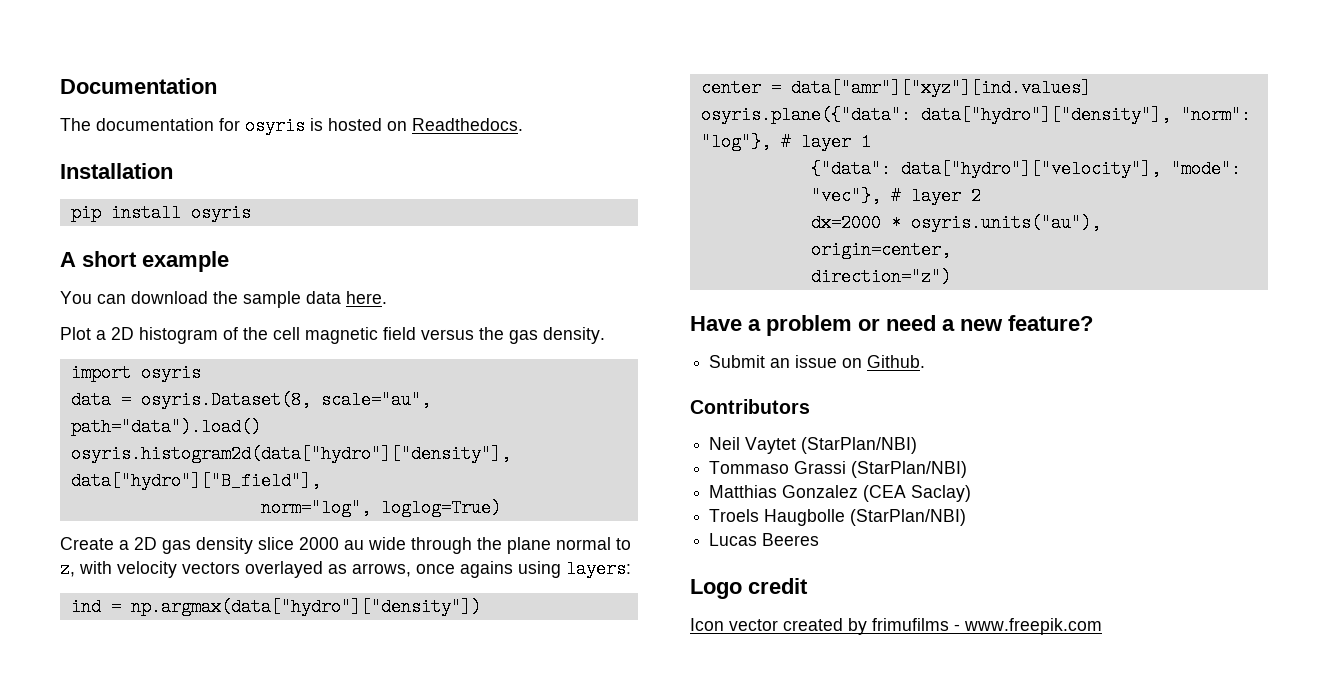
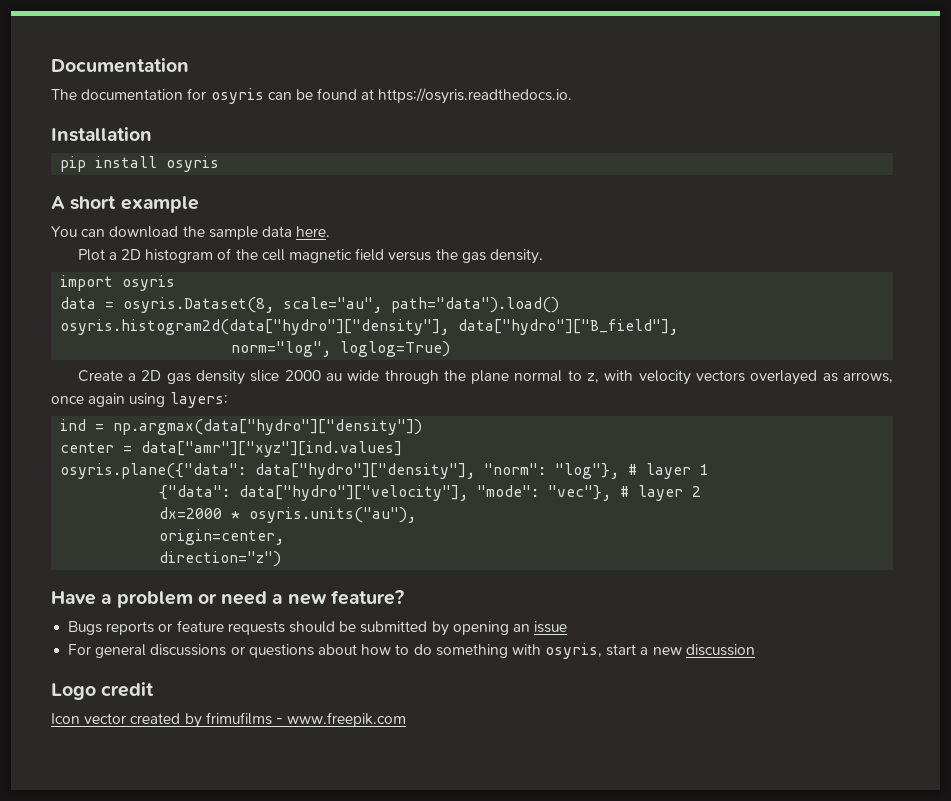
[310,118,523,131] is hosted on Readthedocs. -> [267,88,573,104] can be found at https://osyris.readthedocs.io.
[460,561,513,578] agains -> [88,393,126,407] again
[709,355,926,368] [690,399,810,414] [709,437,918,454] [709,461,968,478] [709,485,972,502] [709,509,967,526] [709,533,820,546] Submit an issue on Github. // Contributors // Neil Vaytet (StarPlan/NBI) // Tommaso Grassi (StarPlan/NBI) // Matthias Gonzalez (CEA Saclay) // Troels Haugbolle (StarPlan/NBI) // Lucas Beeres -> [68,620,568,636] [68,643,755,659] Bugs reports or feature requests should be submitted by opening an issue // For general discussions or questions about how to do something with osyris, start a new discussion

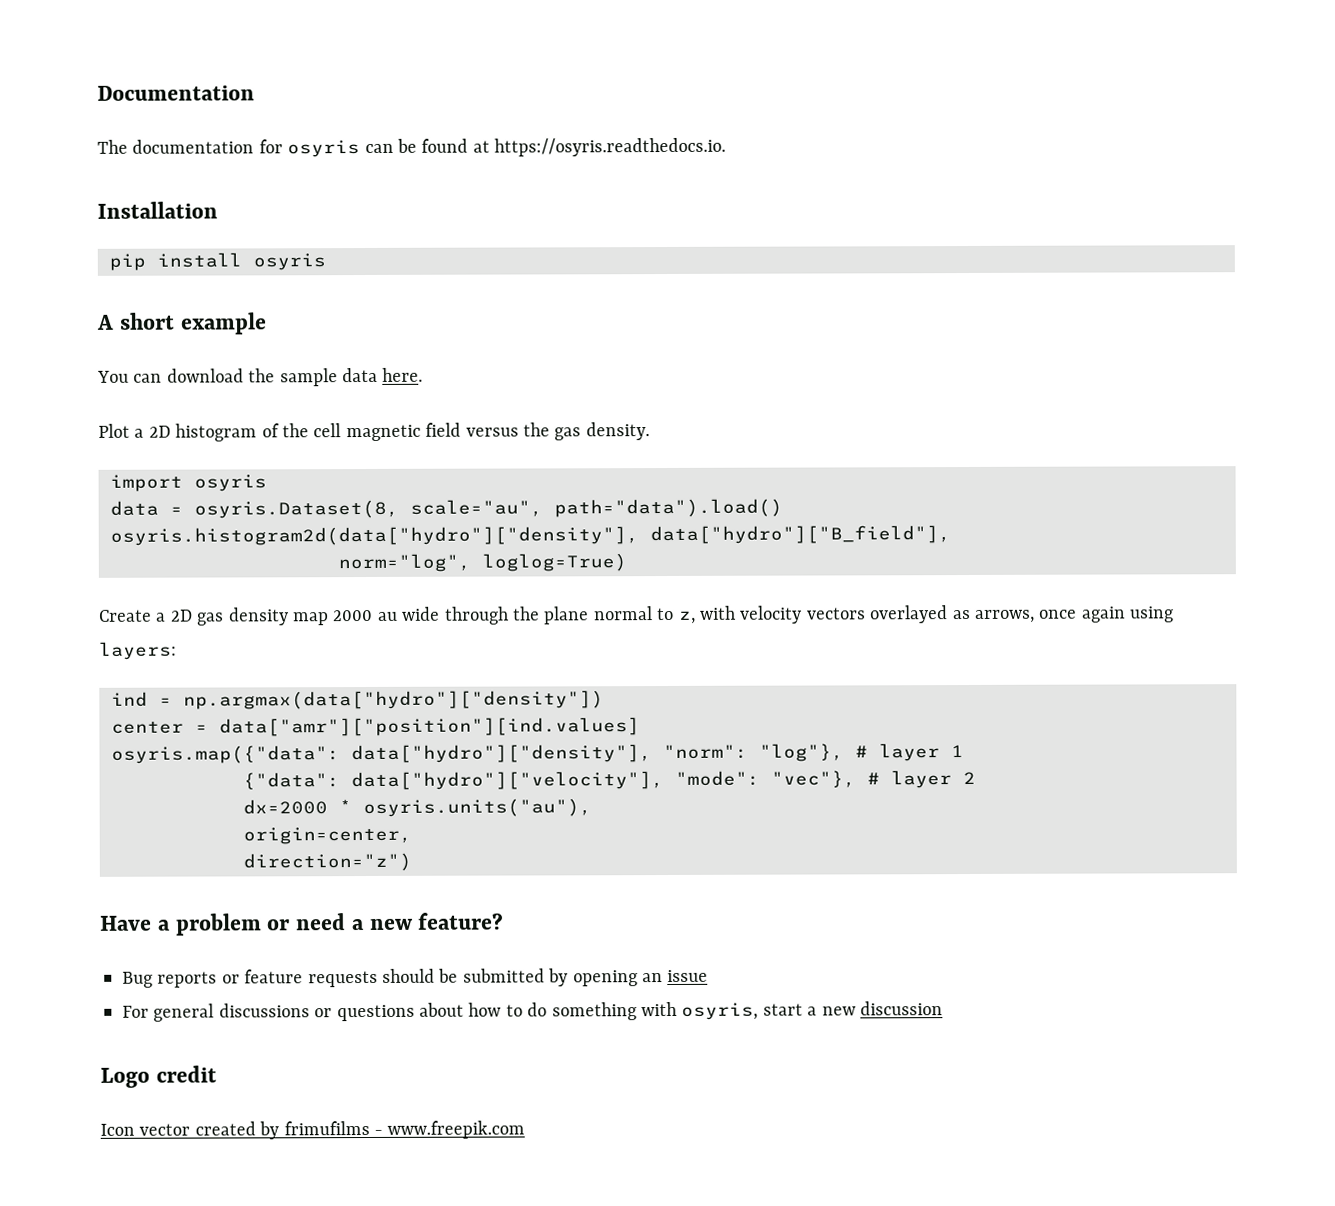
[250,370,280,382] slice -> [293,612,329,626] map
[141,441,403,457] [60,463,247,479] data["amr"]["xyz"][ind.values] // osyris.plane({"data": -> [219,717,640,737] [111,745,340,764] data["amr"]["position"][ind.values] // osyris.map({"data":
[68,621,103,635] Bugs -> [122,971,153,988] Bug

